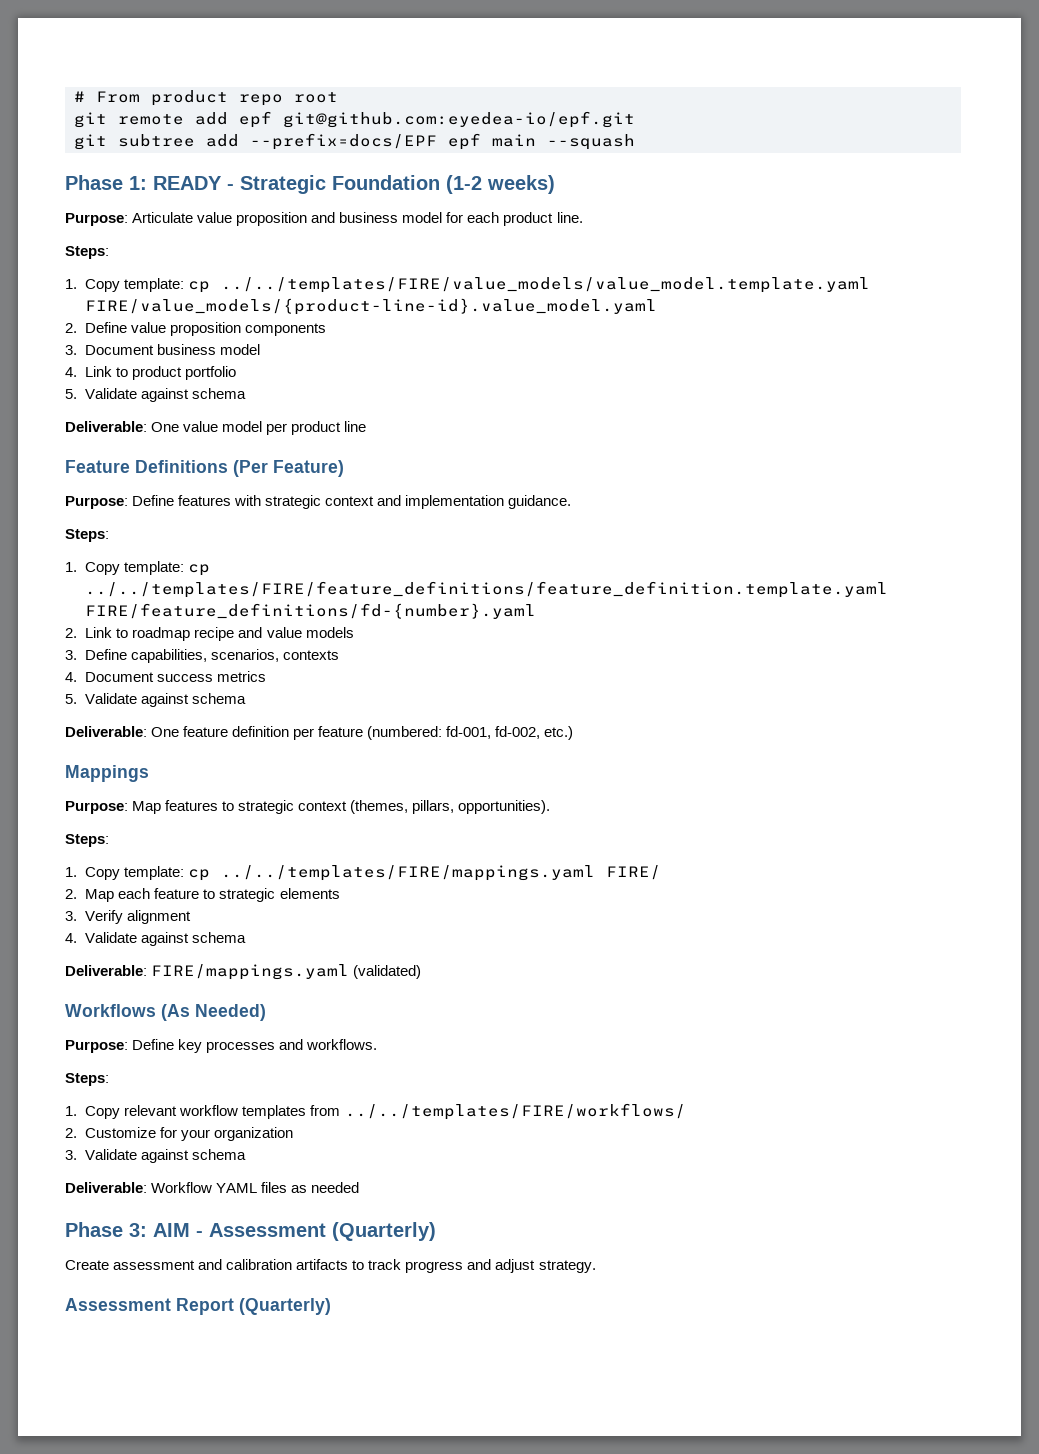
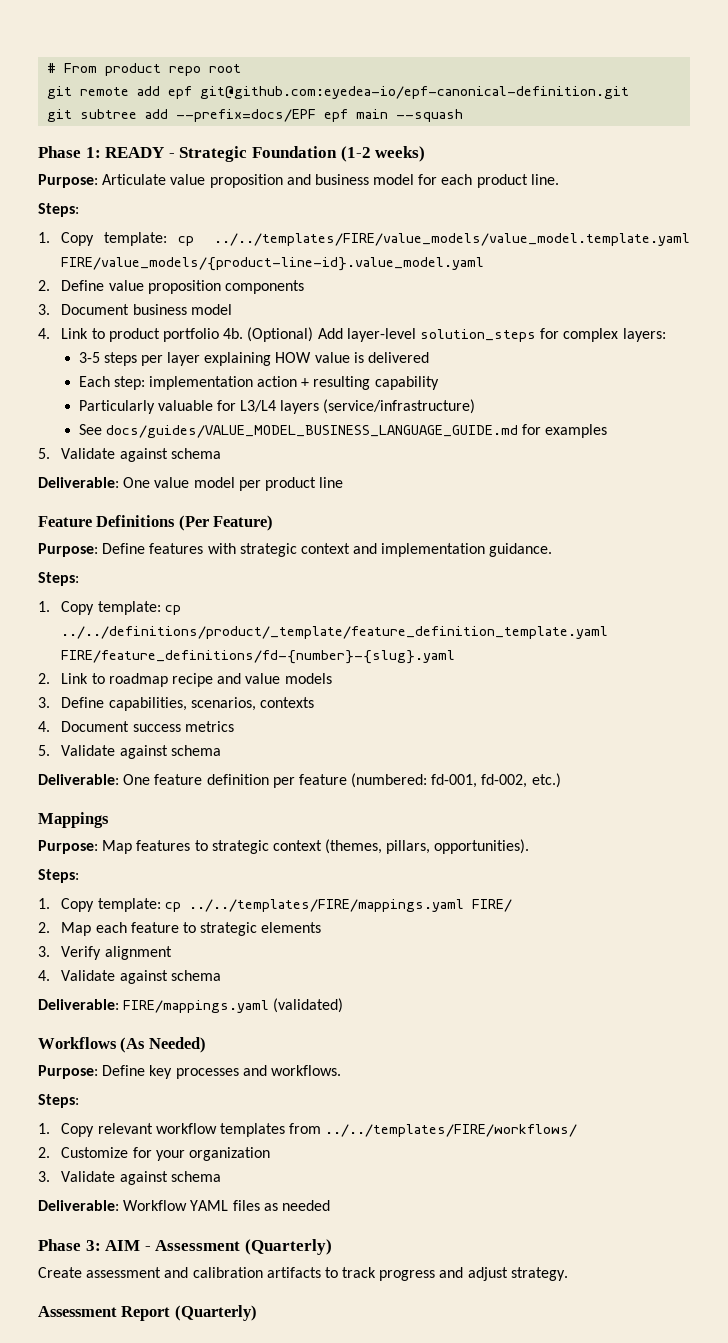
[283,111,635,128] git@github.com:eyedea-io/epf.git -> [200,86,630,99] git@github.com:eyedea-io/epf-canonical-definition.git
(237, 373) none -> [223,327,666,342] [78,352,430,366] [78,376,439,390] [78,399,476,414] [78,424,608,438] 4b. (Optional) Add layer-level solution_steps for complex layers: // 3-5 steps per layer explaining HOW value is delivered // Each step: implementation action + resulting capability // Particularly valuable for L3/L4 layers (service/infrastructure) // See docs/guides/VALUE_MODEL_BUSINESS_LANGUAGE_GUIDE.md for examples
[85,581,889,598] [85,603,537,619] ../../templates/FIRE/feature_definitions/feature_definition.template.yaml FIRE/feature_definitions/fd-{number}.yaml -> [61,626,609,639] [61,650,456,664] ../../definitions/product/_template/feature_definition_template.yaml FIRE/feature_definitions/fd-{number}-{slug}.yaml

